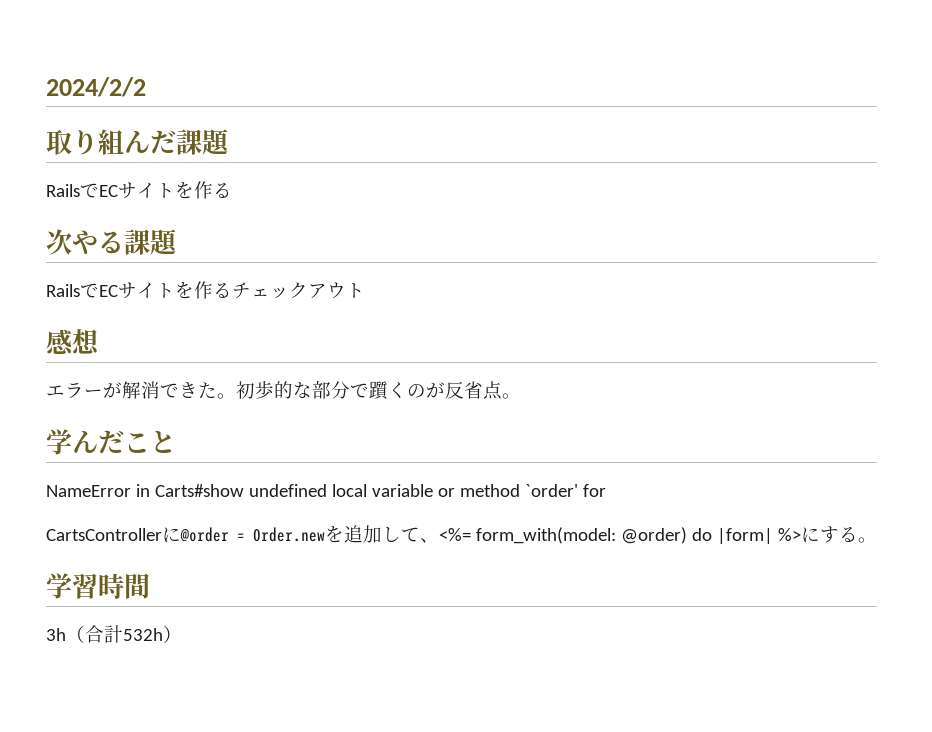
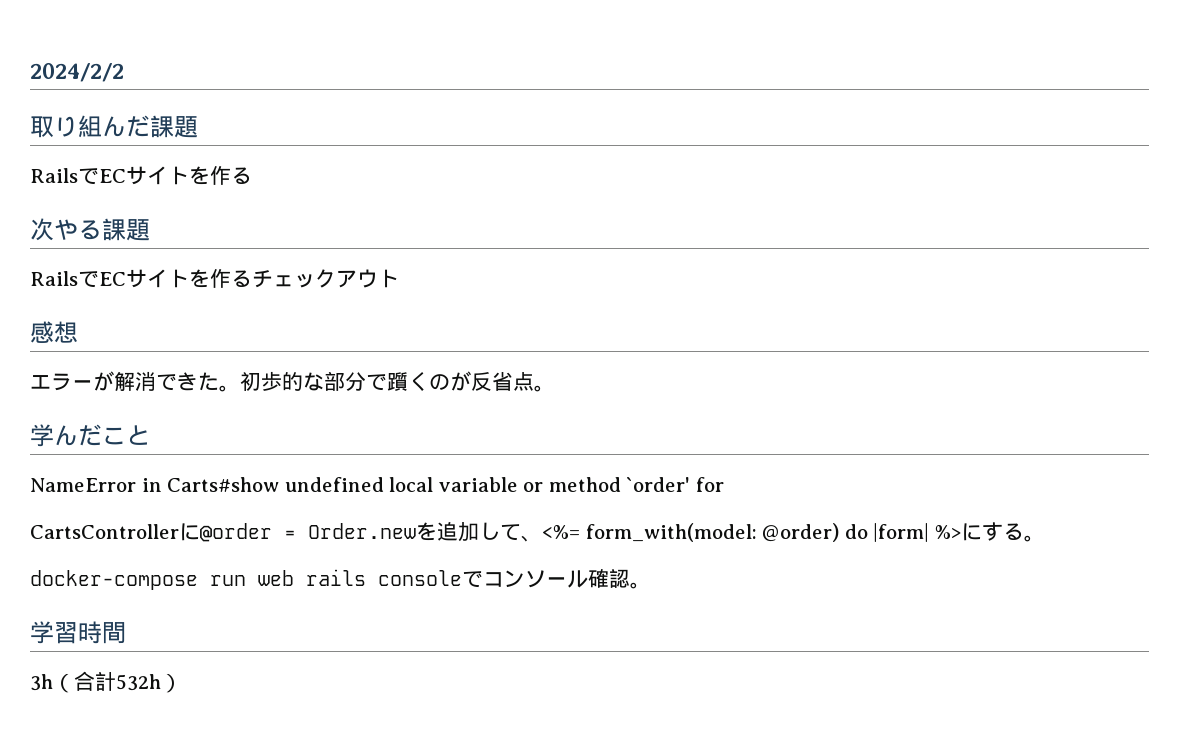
(877, 540) none -> [30,569,651,590] // docker-compose run web rails consoleでコンソール確認。

